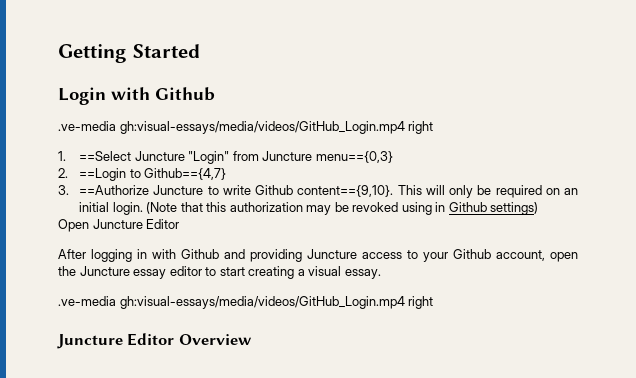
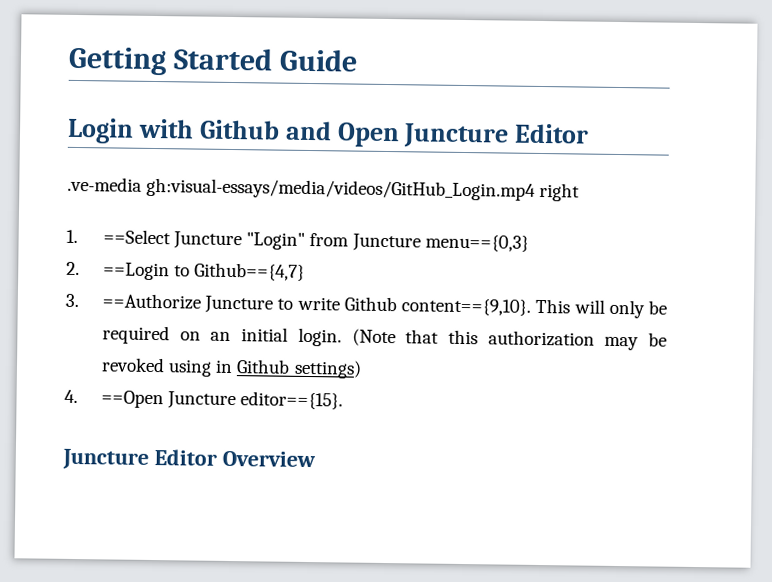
(200, 51) none -> [278,48,358,72] Guide
(215, 94) none -> [284,120,590,149] and Open Juncture Editor
[58,219,180,232] [58,249,578,262] [58,266,381,279] [58,296,434,309] Open Juncture Editor // After logging in with Github and providing Juncture access to your Github account, open the Juncture essay editor to start creating a visual essay. // .ve-media gh:visual-essays/media/videos/GitHub_Login.mp4 right -> [64,389,344,410] 4. ==Open Juncture editor=={15}.

